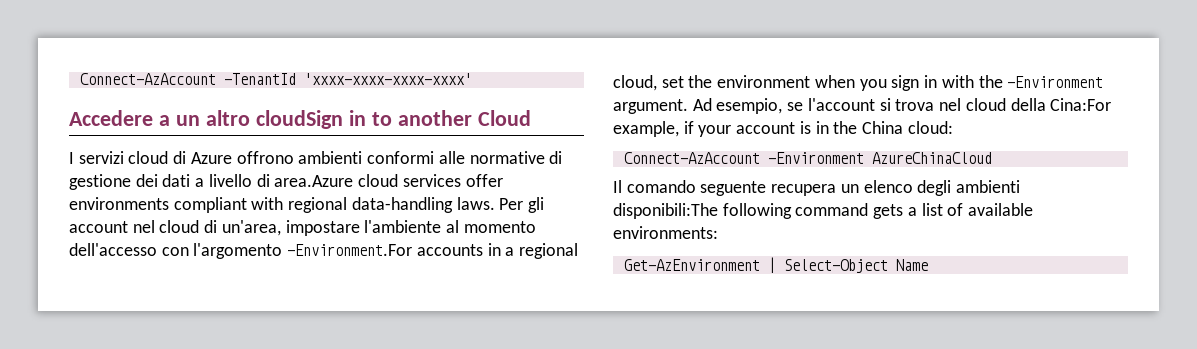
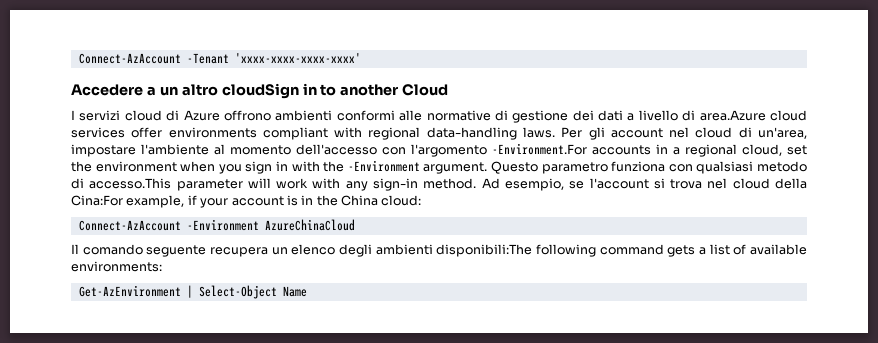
[79,73,296,85] Connect-AzAccount -TenantId -> [78,53,229,64] Connect-AzAccount -Tenant
(688, 106) none -> [491,161,808,174] [71,178,477,191] Questo parametro funziona con qualsiasi metodo di accesso.This parameter will work with any sign-in method.

